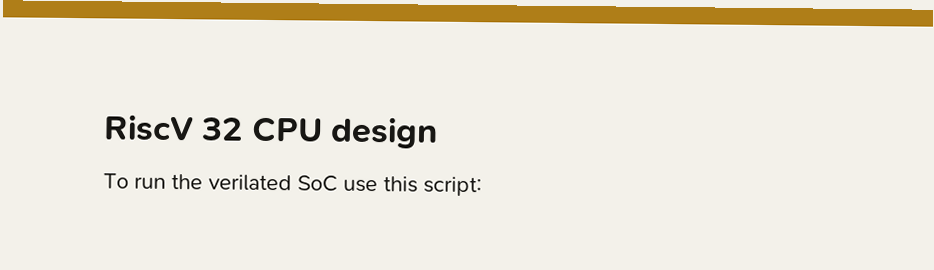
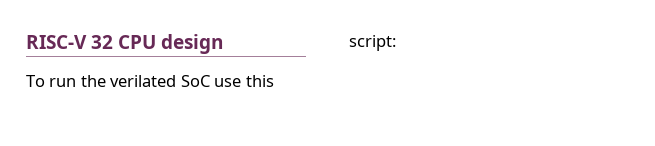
[103,114,194,142] RiscV -> [26,35,87,49] RISC-V

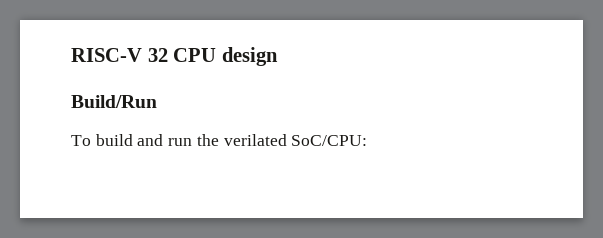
(224, 44) none -> [71,95,157,108] // Build/Run
(45, 81) none -> [95,134,164,146] build and
[180,75,274,87] [349,35,396,51] SoC use this script: -> [291,135,368,146] SoC/CPU:

